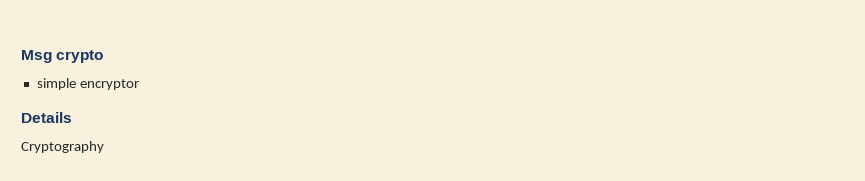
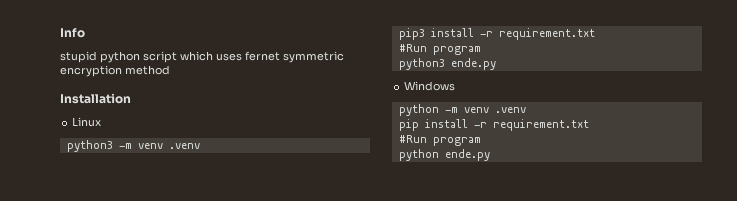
[21,50,104,63] [36,78,139,90] [21,112,72,123] [21,141,104,153] Msg crypto // simple encryptor // Details // Cryptography -> [60,28,85,38] [60,51,344,63] [60,65,170,77] [60,93,131,104] [72,117,102,127] [66,140,200,152] [398,28,595,40] [398,44,481,55] [398,58,496,70] [404,81,456,91] [398,104,526,116] [398,119,589,131] [398,135,481,146] [398,149,490,161] Info // stupid python script which uses fernet symmetric encryption method // Installation // Linux // python3 -m venv .venv // pip3 install -r requirement.txt // #Run program // python3 ende.py // Windows // python -m venv .venv // pip install -r requirement.txt // #Run program // python ende.py

